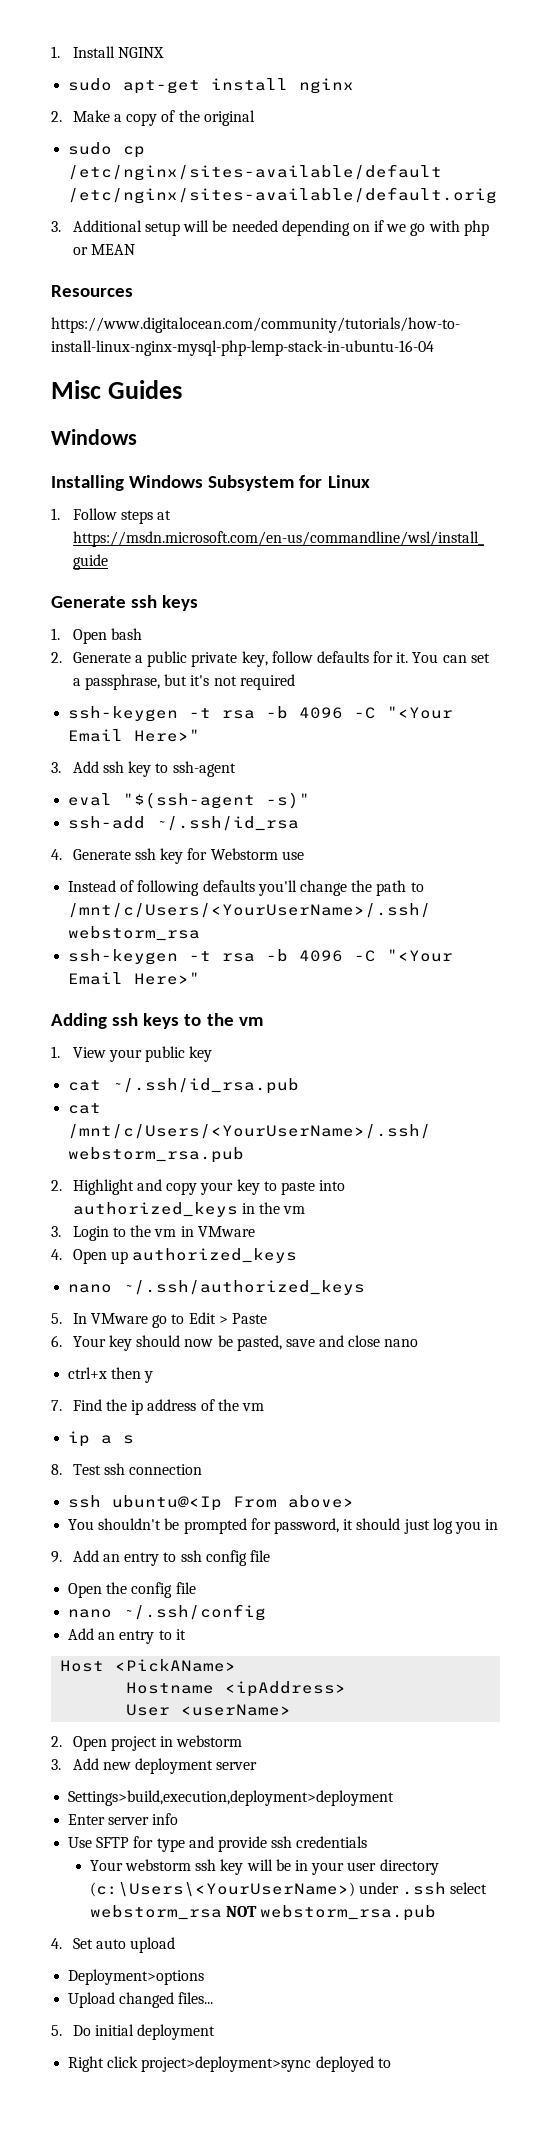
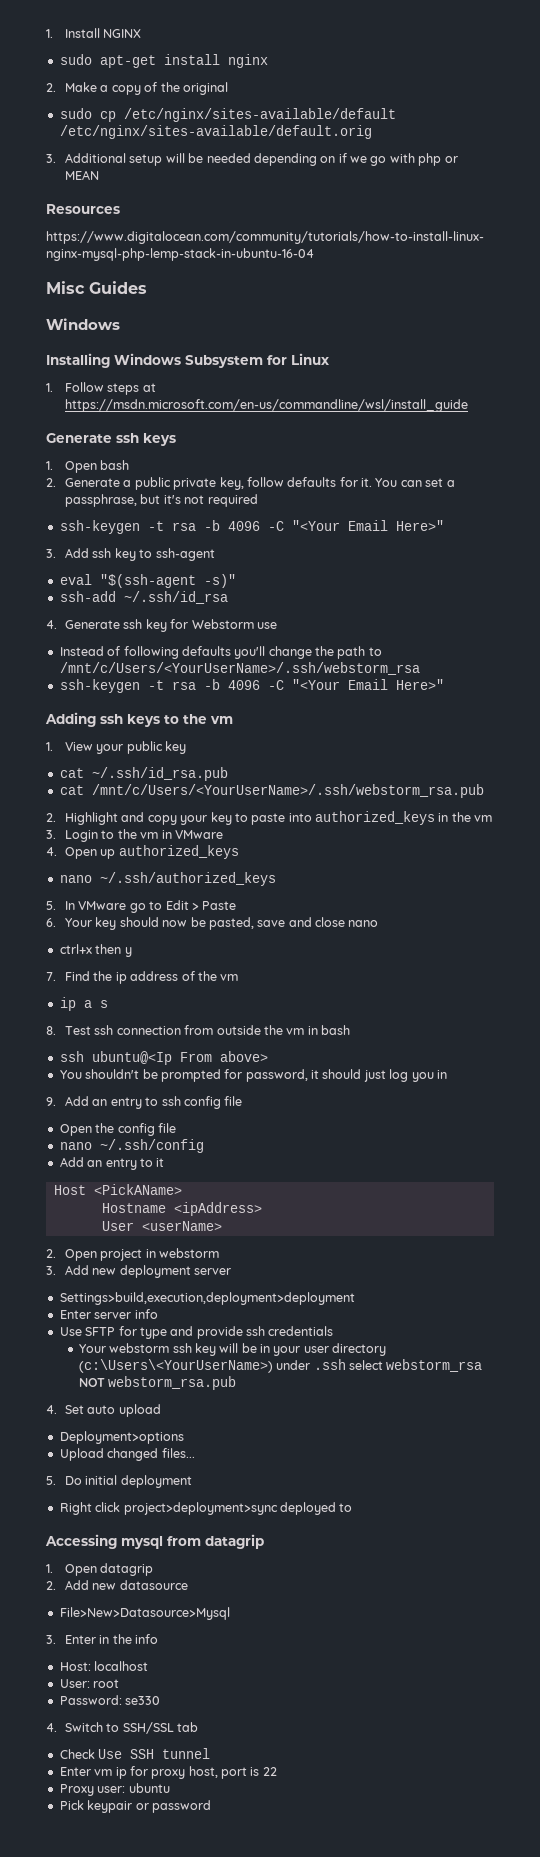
(203, 1469) none -> [184,1025,351,1035] from outside the vm in bash
(391, 2063) none -> [45,1534,264,1549] [46,1563,154,1576] [46,1580,188,1590] [59,1607,230,1620] [46,1634,159,1644] [59,1661,149,1671] [59,1679,120,1688] [59,1695,161,1705] [46,1722,199,1734] [59,1748,211,1759] [59,1766,277,1779] [59,1783,170,1796] [59,1800,211,1813] // Accessing mysql from datagrip // 1. Open datagrip // 2. Add new datasource // File>New>Datasource>Mysql // 3. Enter in the info // Host: localhost // User: root // Password: se330 // 4. Switch to SSH/SSL tab // Check Use SSH tunnel // Enter vm ip for proxy host, port is 22 // Proxy user: ubuntu // Pick keypair or password

